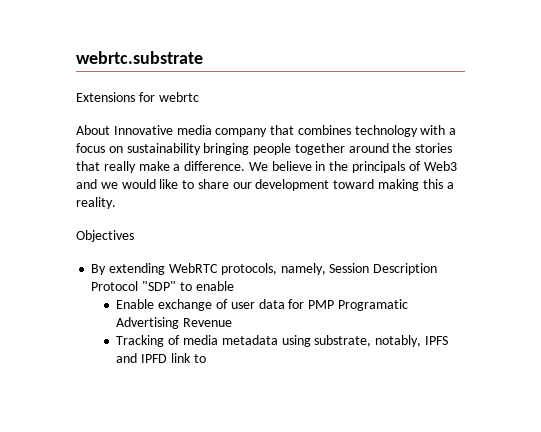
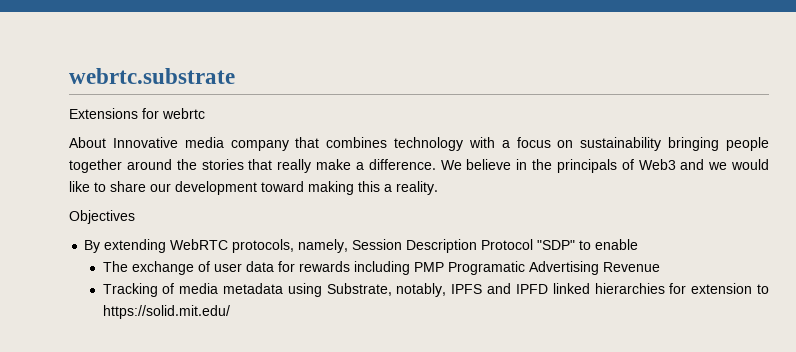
[116,299,155,309] Enable -> [102,261,128,272] The
(305, 304) none -> [298,261,410,275] rewards including
[314,335,372,347] substrate, -> [326,283,392,296] Substrate,
[170,353,206,363] link to -> [552,283,770,294] [102,305,230,319] linked hierarchies for extension to https://solid.mit.edu/

